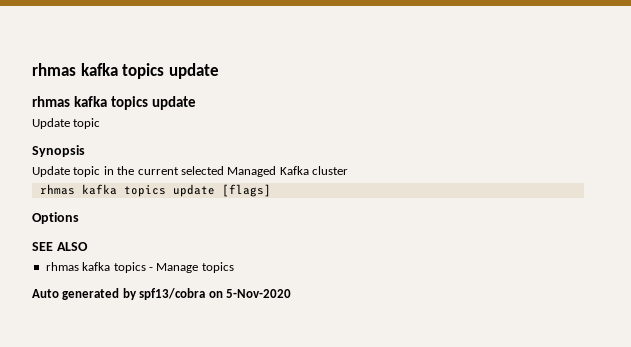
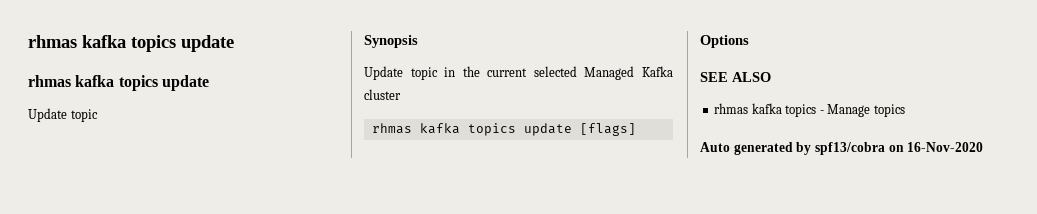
[225,289,291,298] 5-Nov-2020 -> [907,142,984,152] 16-Nov-2020

